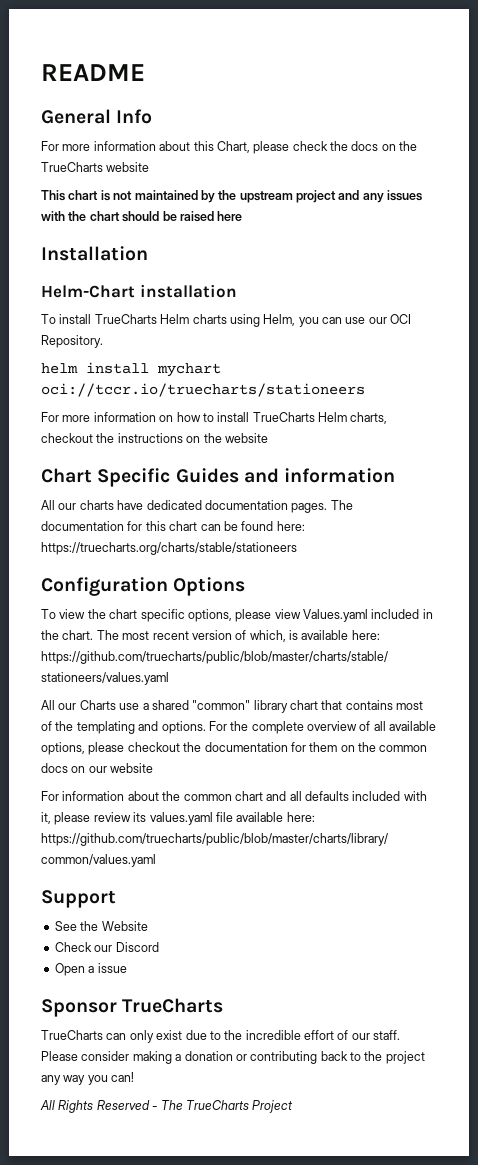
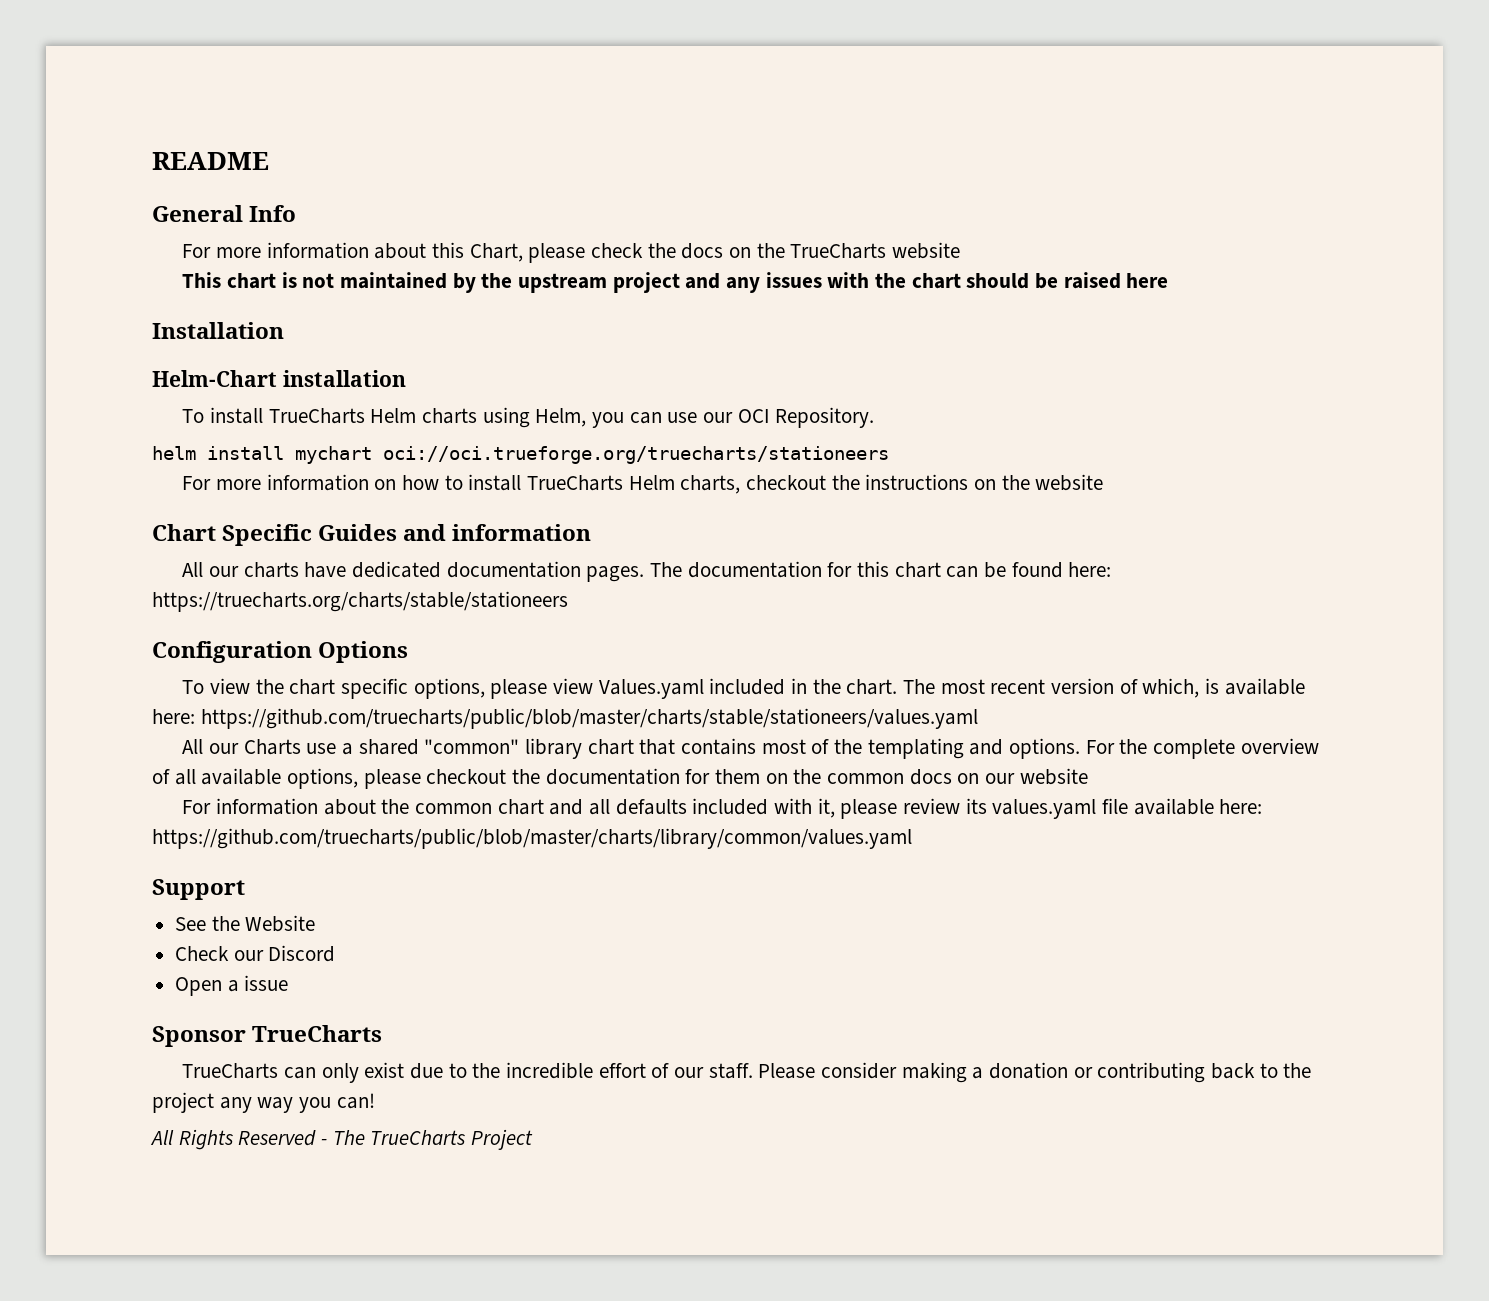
[41,383,365,397] oci://tccr.io/truecharts/stationeers -> [383,446,889,464] oci://oci.trueforge.org/truecharts/stationeers

